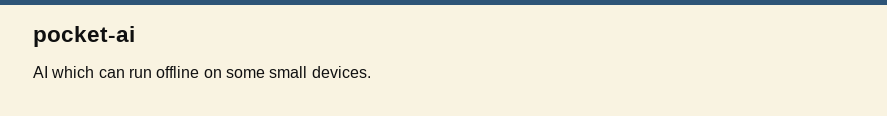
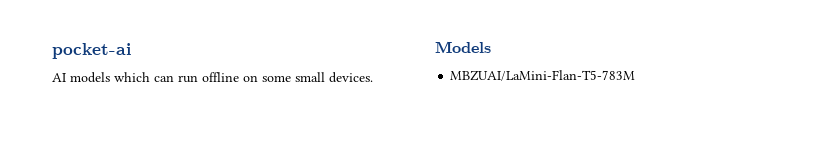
(48, 72) none -> [70,72,110,83] models
(371, 72) none -> [435,41,491,53] [450,70,636,81] // Models // MBZUAI/LaMini-Flan-T5-783M

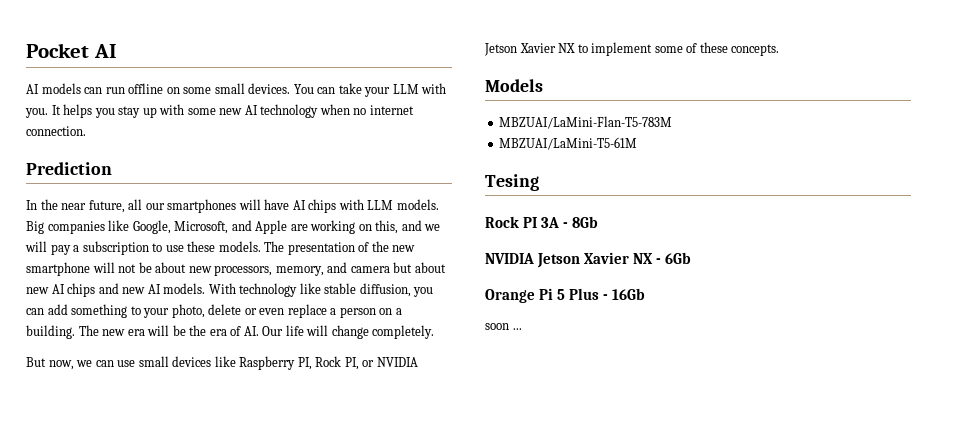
[52,43,131,59] pocket-ai -> [26,43,117,58] Pocket AI
[114,72,150,82] which -> (81, 88) none
[435,41,491,53] [450,70,636,81] // Models // MBZUAI/LaMini-Flan-T5-783M -> [293,83,447,97] [25,104,414,118] [26,126,86,136] [26,162,112,175] [26,199,439,213] [26,220,441,234] [25,241,416,255] [26,262,446,276] [26,283,434,297] [26,304,402,318] [26,325,435,339] [26,356,418,370] [484,42,780,56] [485,79,543,92] [499,116,673,129] [499,137,638,150] [485,174,539,191] [485,216,599,228] [485,252,692,268] [485,288,646,303] [485,323,522,330] You can take your LLM with you. It helps you stay up with some new AI technology when no internet connection. // Prediction // In the near future, all our smartphones will have AI chips with LLM models. Big companies like Google, Microsoft, and Apple are working on this, and we will pay a subscription to use these models. The presentation of the new smartphone will not be about new processors, memory, and camera but about new AI chips and new AI models. With technology like stable diffusion, you can add something to your photo, delete or even replace a person on a building. The new era will be the era of AI. Our life will change completely. // But now, we can use small devices like Raspberry PI, Rock PI, or NVIDIA Jetson Xavier NX to implement some of these concepts. // Models // MBZUAI/LaMini-Flan-T5-783M // MBZUAI/LaMini-T5-61M // Tesing // Rock PI 3A - 8Gb // NVIDIA Jetson Xavier NX - 6Gb // Orange Pi 5 Plus - 16Gb // soon ...

